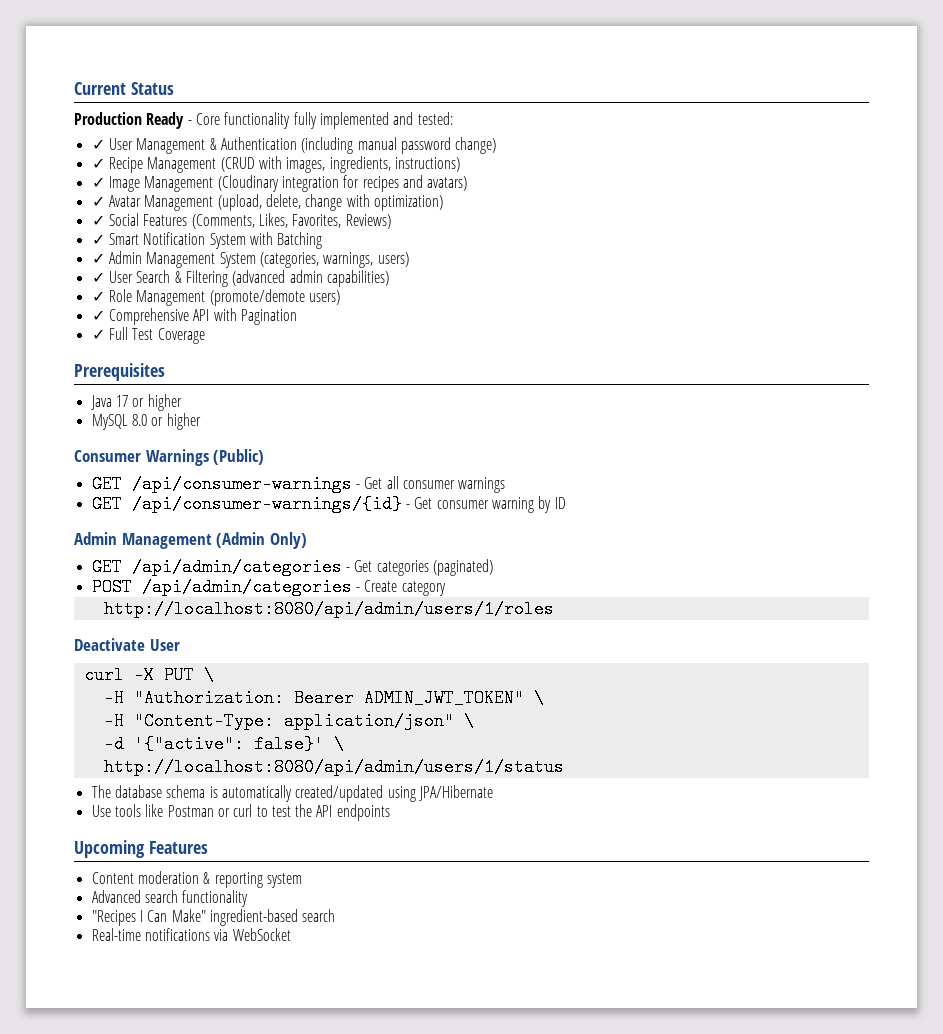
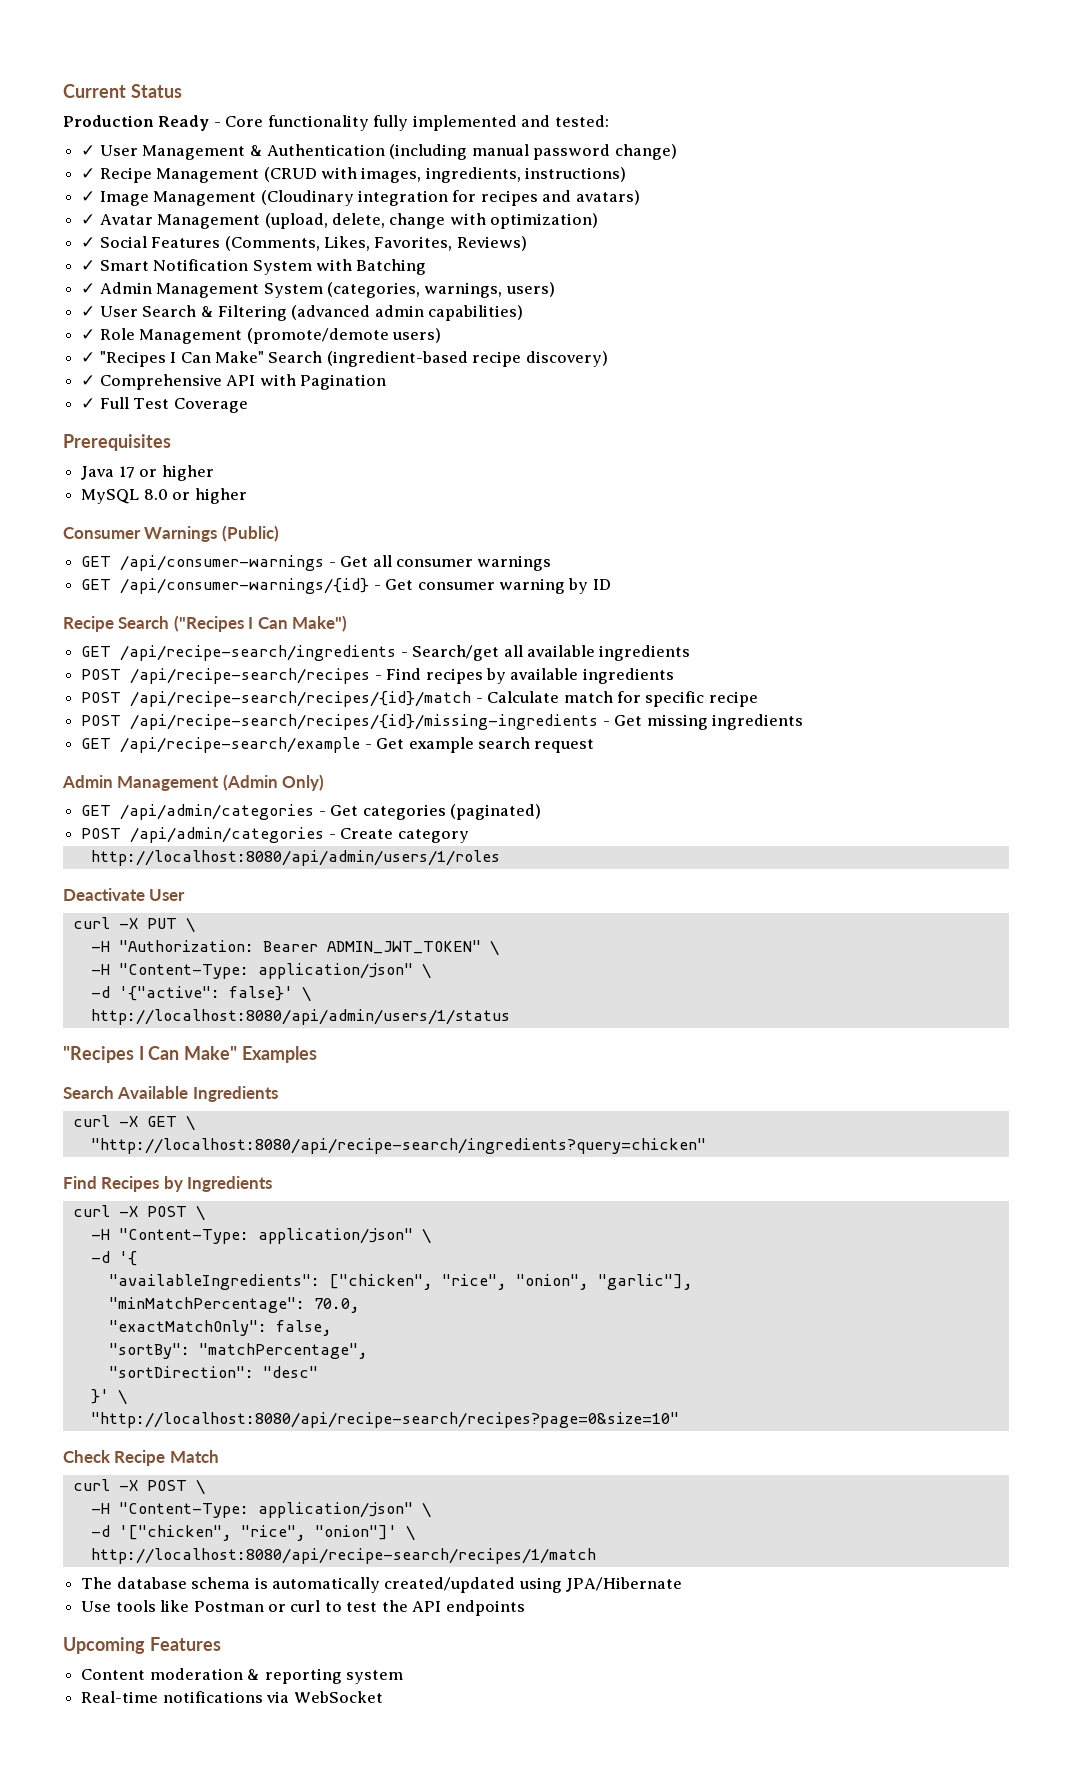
(340, 297) none -> [81,351,608,367] // ✓ "Recipes I Can Make" Search (ingredient-based recipe discovery)
(566, 503) none -> [63,615,348,632] [81,645,691,661] [81,668,674,684] [81,691,758,707] [81,714,803,730] [81,737,595,753] // Recipe Search ("Recipes I Can Make") // GET /api/recipe-search/ingredients - Search/get all available ingredients // POST /api/recipe-search/recipes - Find recipes by available ingredients // POST /api/recipe-search/recipes/{id}/match - Calculate match for specific recipe // POST /api/recipe-search/recipes/{id}/missing-ingredients - Get missing ingredients // GET /api/recipe-search/example - Get example search request
(564, 767) none -> [63,1046,317,1063] [63,1086,278,1102] [72,1115,195,1131] [90,1138,706,1154] [63,1176,273,1192] [72,1205,205,1221] [90,1228,431,1244] [90,1251,137,1266] [108,1274,693,1290] [108,1297,360,1313] [108,1320,332,1336] [108,1343,368,1359] [108,1366,318,1378] [90,1389,127,1405] [90,1412,679,1428] [63,1450,219,1466] [72,1479,205,1495] [90,1502,431,1518] [90,1525,415,1541] [90,1548,596,1564] // "Recipes I Can Make" Examples // Search Available Ingredients // curl -X GET \ // "http://localhost:8080/api/recipe-search/ingredients?query=chicken" // Find Recipes by Ingredients // curl -X POST \ // -H "Content-Type: application/json" \ // -d '{ // "availableIngredients": ["chicken", "rice", "onion", "garlic"], // "minMatchPercentage": 70.0, // "exactMatchOnly": false, // "sortBy": "matchPercentage", // "sortDirection": "desc" // }' \ // "http://localhost:8080/api/recipe-search/recipes?page=0&size=10" // Check Recipe Match // curl -X POST \ // -H "Content-Type: application/json" \ // -d '["chicken", "rice", "onion"]' \ // http://localhost:8080/api/recipe-search/recipes/1/match
[91,890,249,907] [91,909,336,926] // Advanced search functionality // "Recipes I Can Make" ingredient-based search -> (403, 1677) none

